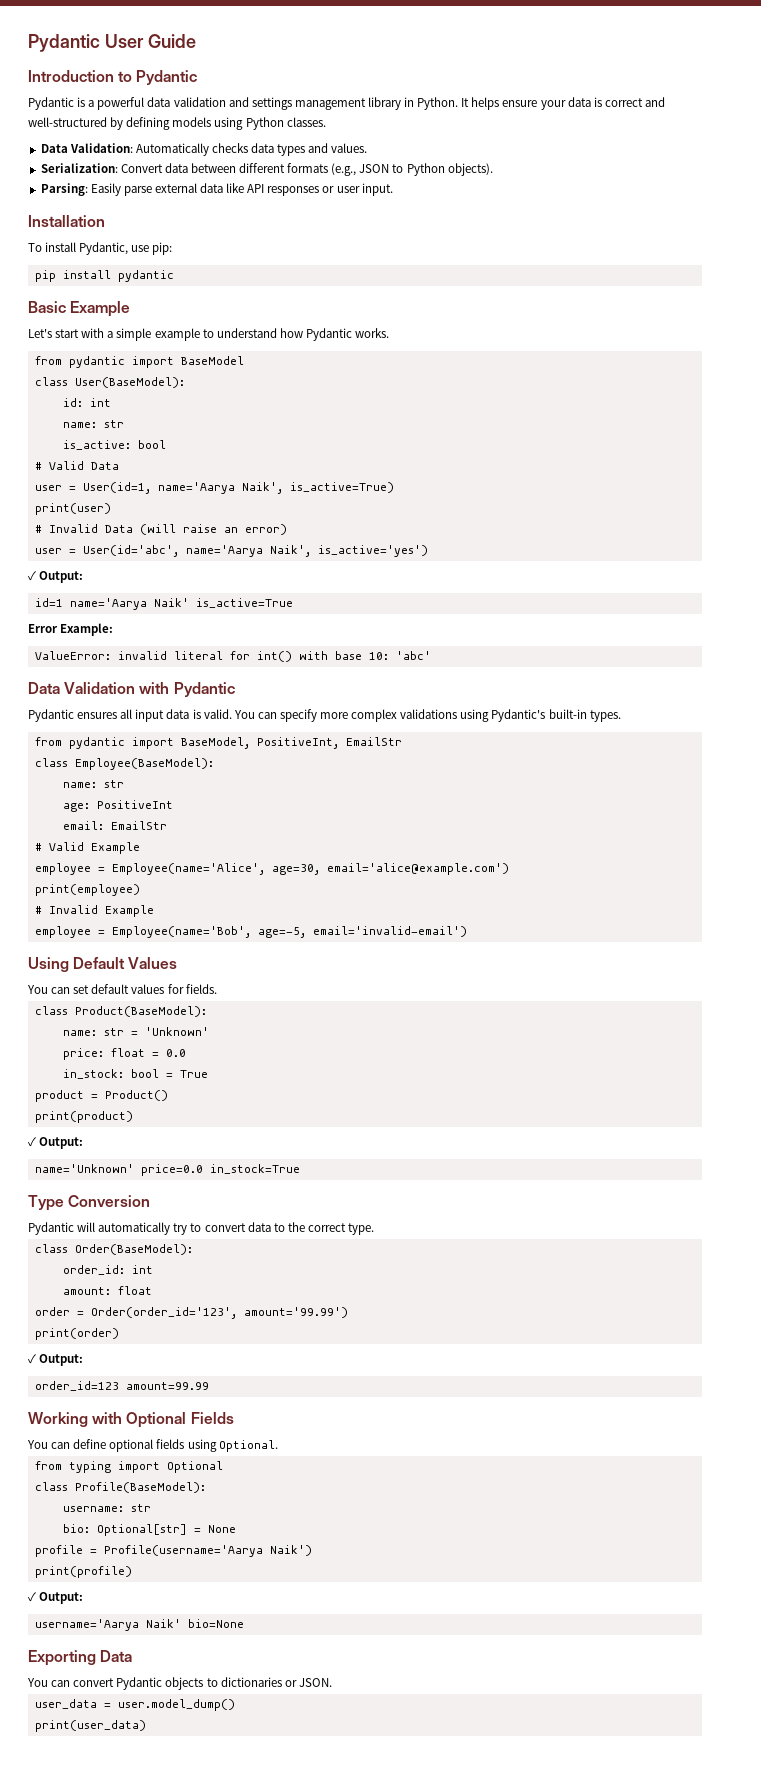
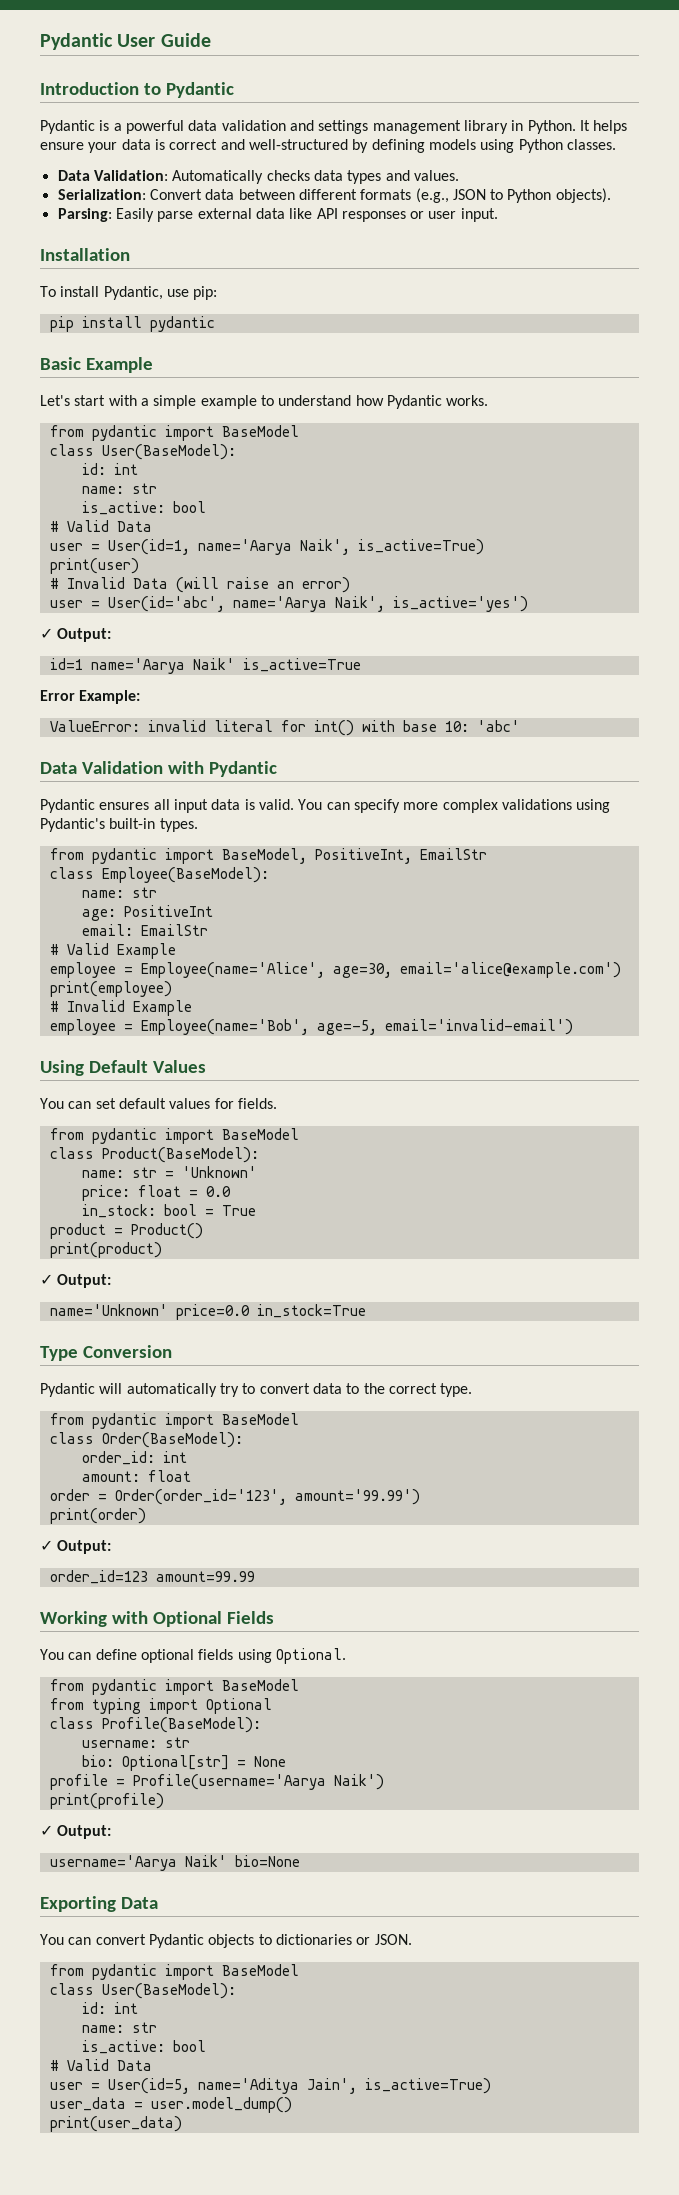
(217, 989) none -> [49,1128,299,1144] // from pydantic import BaseModel
(375, 1229) none -> [49,1413,299,1429] // from pydantic import BaseModel
(278, 1446) none -> [49,1679,299,1695] // from pydantic import BaseModel
(332, 1682) none -> [49,1964,299,1980] [49,1983,236,1999] [81,2002,138,2014] [81,2022,157,2033] [81,2040,206,2054] [49,2059,152,2071] [49,2078,491,2094] // from pydantic import BaseModel // class User(BaseModel): // id: int // name: str // is_active: bool // # Valid Data // user = User(id=5, name='Aditya Jain', is_active=True)

